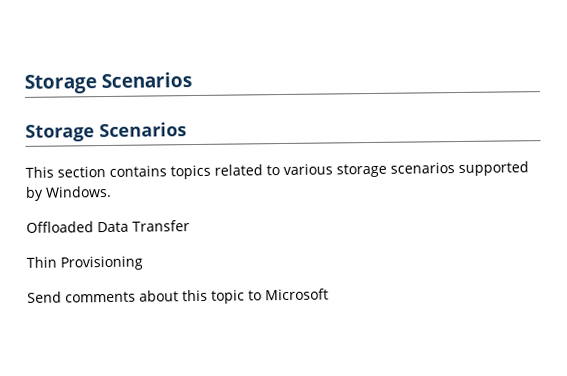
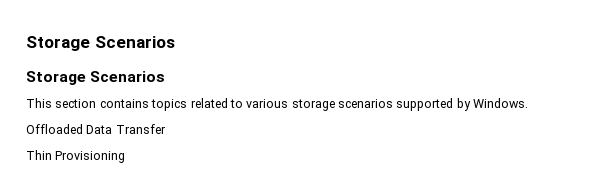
[27,288,329,304] // Send comments about this topic to Microsoft -> (126, 157) none

